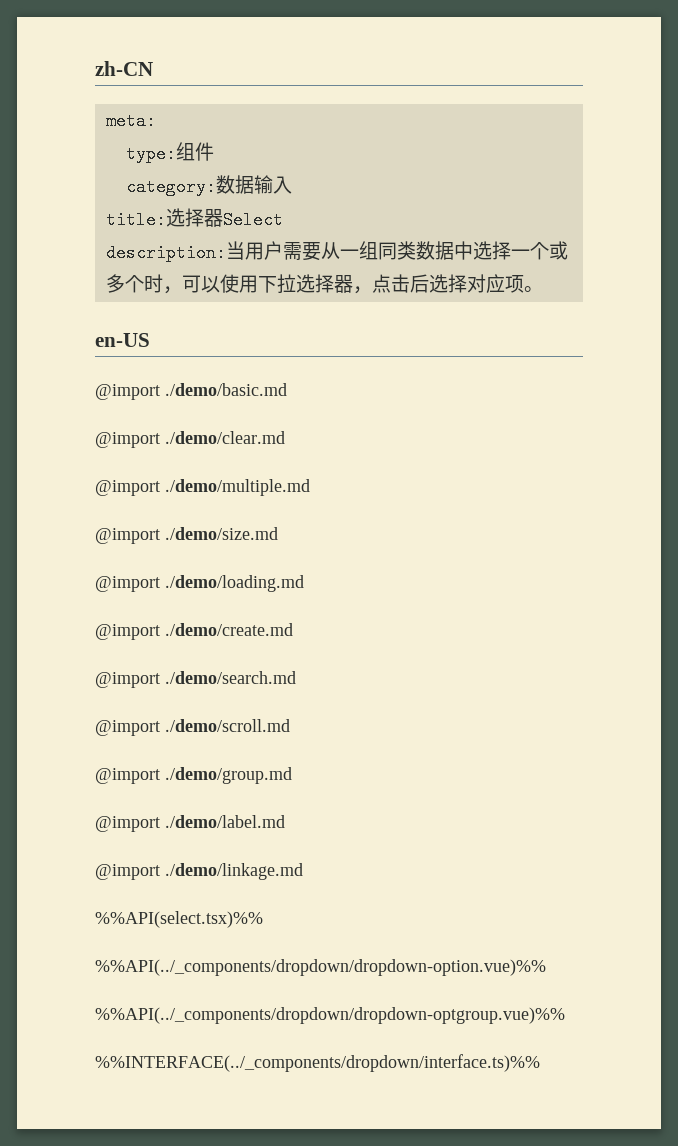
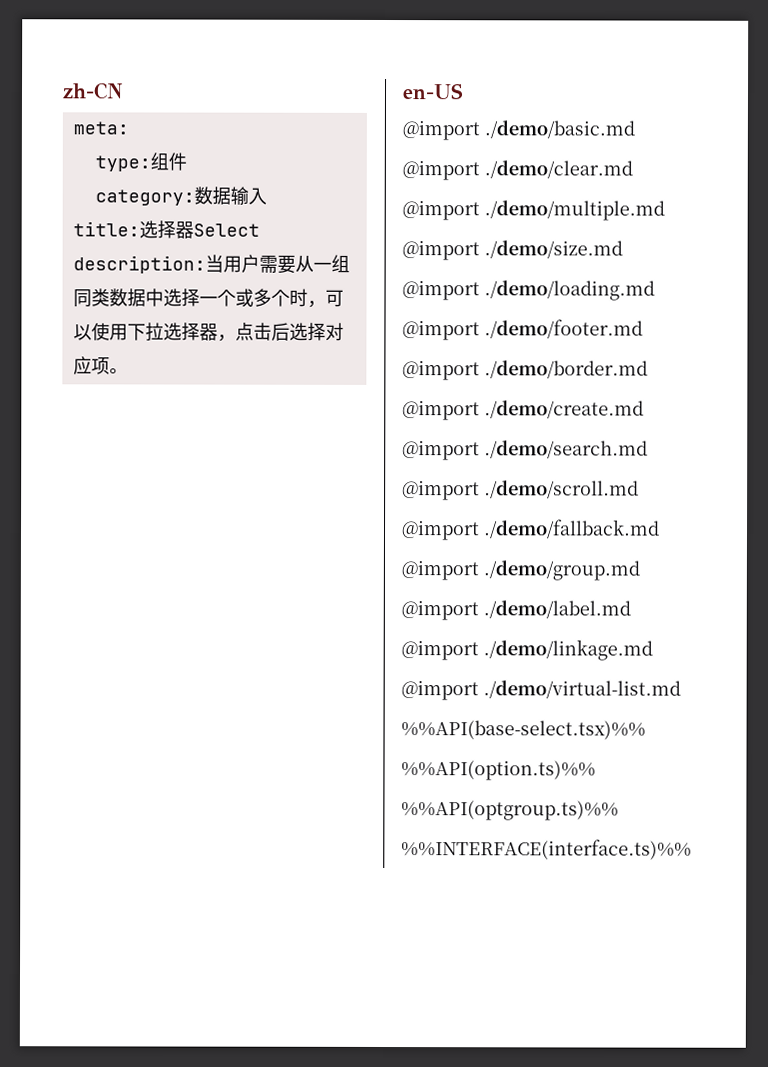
(304, 583) none -> [402,319,643,341] [402,360,648,381] // @import ./demo/footer.md // @import ./demo/border.md
(290, 725) none -> [401,519,660,541] // @import ./demo/fallback.md
[95,911,263,928] [95,959,546,976] [95,1007,565,1024] [95,1054,540,1072] %%API(select.tsx)%% // %%API(../_components/dropdown/dropdown-option.vue)%% // %%API(../_components/dropdown/dropdown-optgroup.vue)%% // %%INTERFACE(../_components/dropdown/interface.ts)%% -> [401,680,681,701] [401,720,646,740] [401,760,596,781] [401,800,619,821] [401,839,692,860] @import ./demo/virtual-list.md // %%API(base-select.tsx)%% // %%API(option.ts)%% // %%API(optgroup.ts)%% // %%INTERFACE(interface.ts)%%

